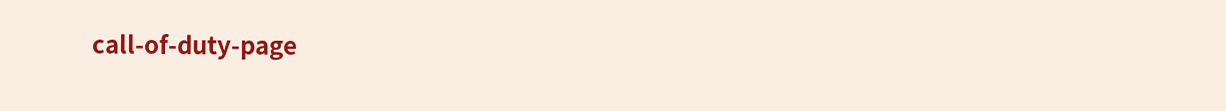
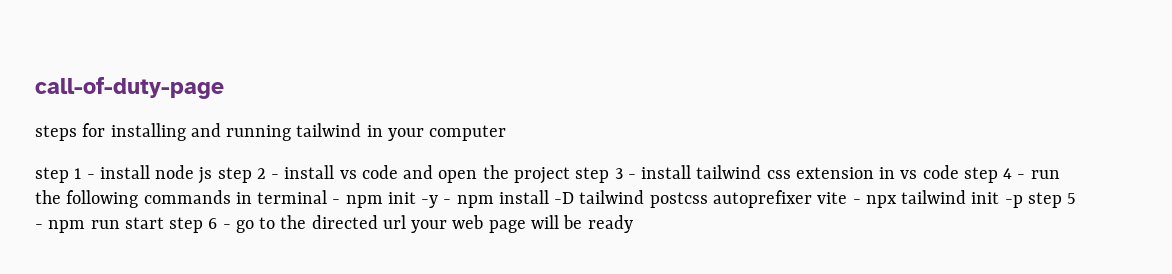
(298, 47) none -> [35,123,507,141] [35,165,1060,184] [35,190,1077,208] [35,215,633,233] // steps for installing and running tailwind in your computer // step 1 - install node js step 2 - install vs code and open the project step 3 - install tailwind css extension in vs code step 4 - run the following commands in terminal - npm init -y - npm install -D tailwind postcss autoprefixer vite - npx tailwind init -p step 5 - npm run start step 6 - go to the directed url your web page will be ready

